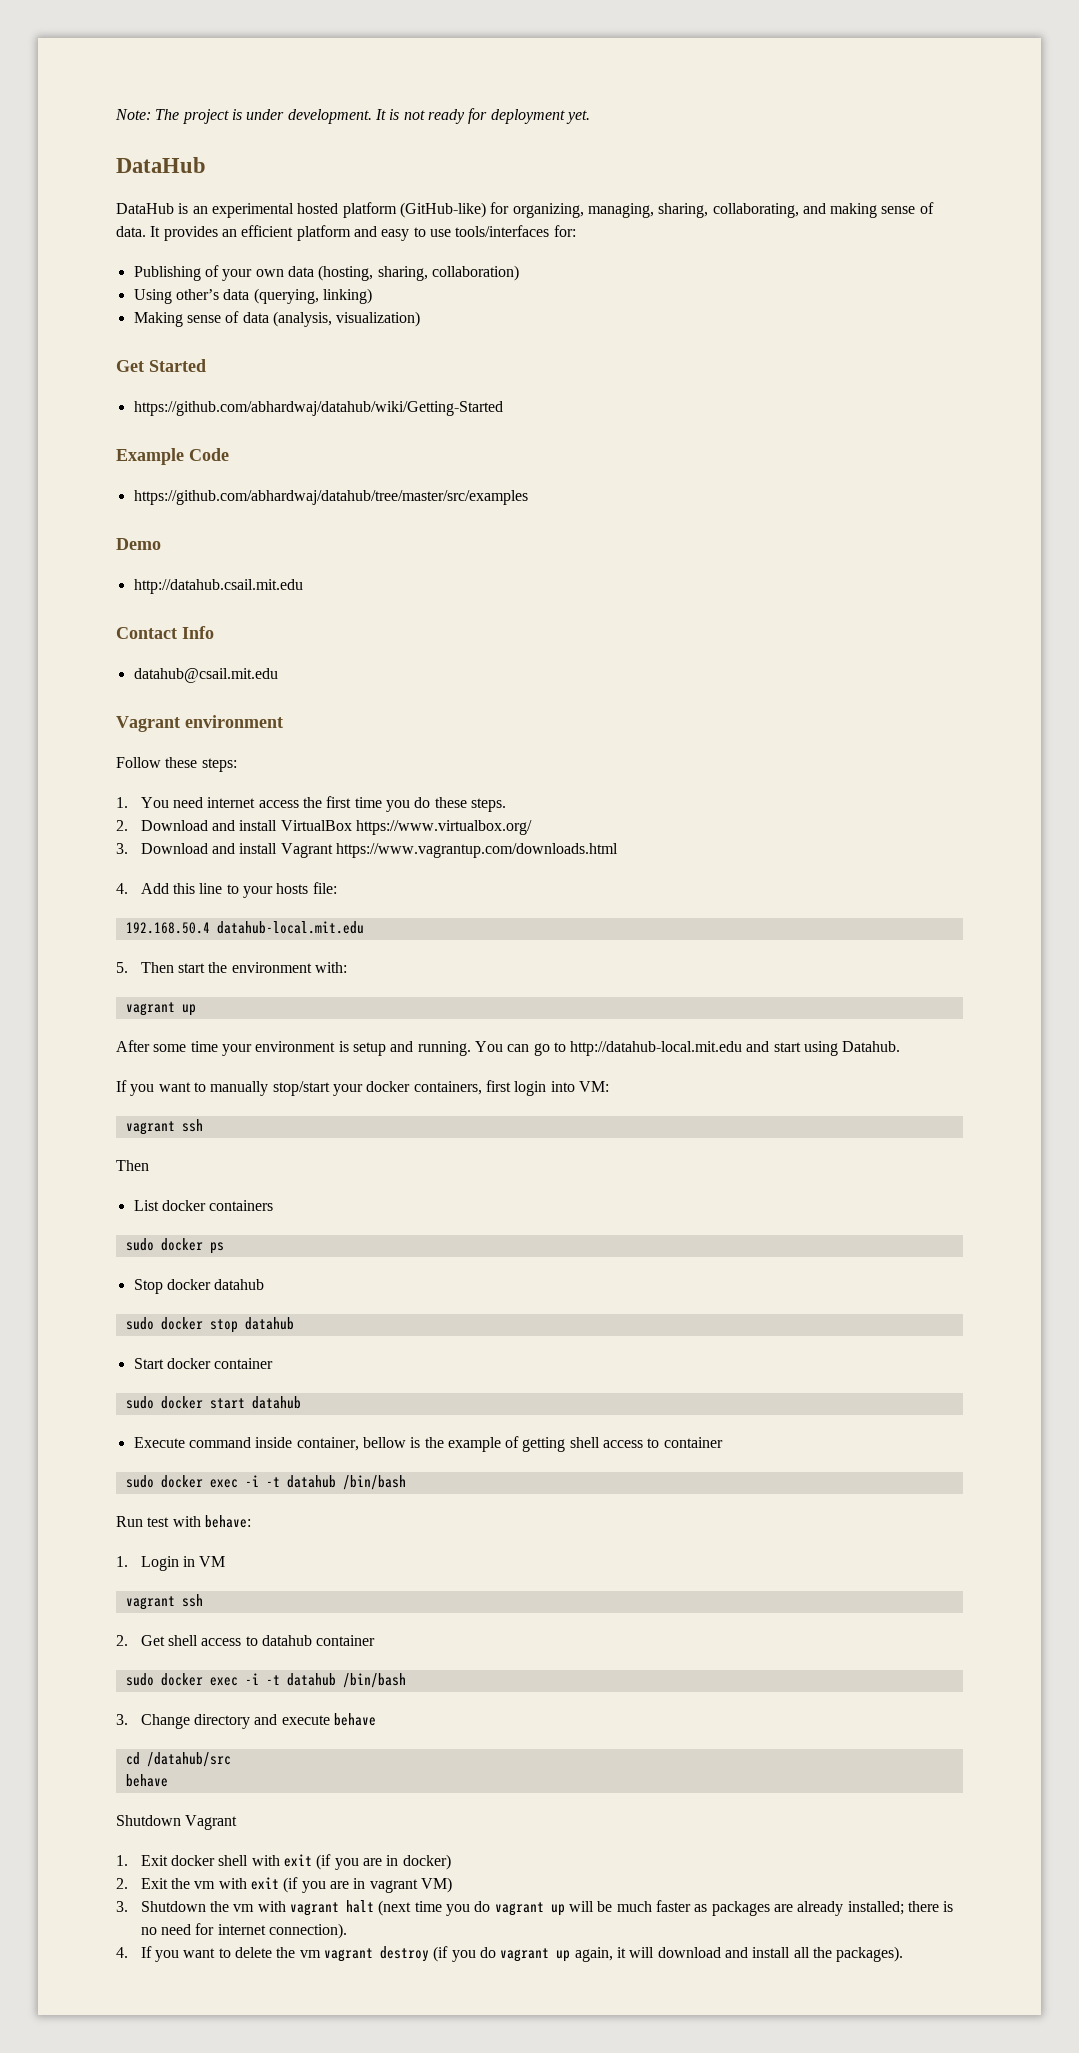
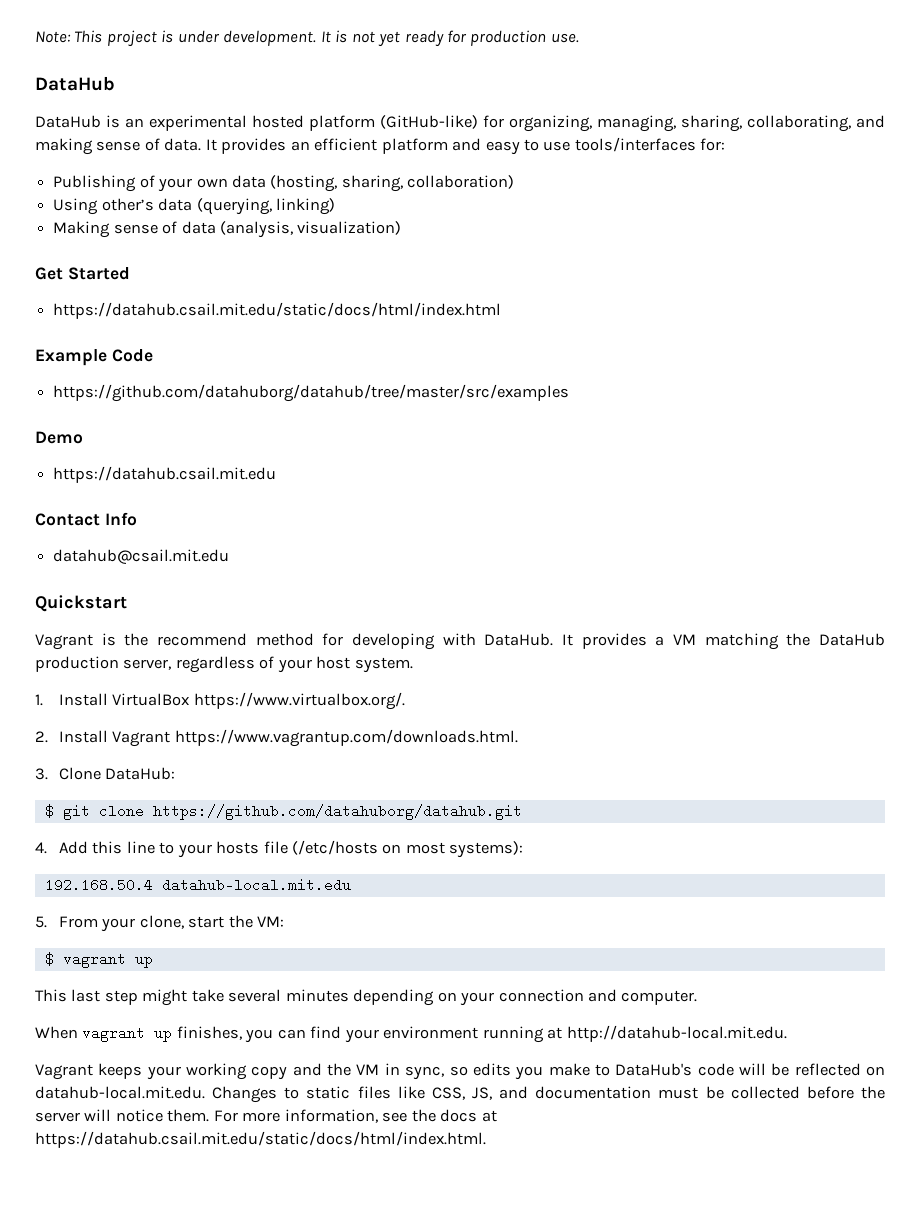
[155,109,180,120] The -> [74,30,103,43] This
(425, 115) none -> [378,31,401,47] yet
[490,109,590,124] deployment yet. -> [470,30,579,46] production use.
[133,401,503,416] https://github.com/abhardwaj/datahub/wiki/Getting-Started -> [53,302,502,319] https://datahub.csail.mit.edu/static/docs/html/index.html
[133,490,528,505] https://github.com/abhardwaj/datahub/tree/master/src/examples -> [53,384,570,402] https://github.com/datahuborg/datahub/tree/master/src/examples
[133,579,303,594] http://datahub.csail.mit.edu -> [53,466,277,483] https://datahub.csail.mit.edu
[116,715,283,732] [116,757,237,772] [116,796,507,812] [116,820,533,835] [116,843,619,858] // Vagrant environment // Follow these steps: // 1. You need internet access the first time you do these steps. // 2. Download and install VirtualBox https://www.virtualbox.org/ // 3. Download and install Vagrant https://www.vagrantup.com/downloads.html -> [35,595,127,612] [35,633,885,650] [35,656,413,673] [35,692,405,710] [35,729,518,747] [35,767,176,780] [44,804,522,820] // Quickstart // Vagrant is the recommend method for developing with DataHub. It provides a VM matching the DataHub production server, regardless of your host system. // 1. Install VirtualBox https://www.virtualbox.org/. // 2. Install Vagrant https://www.vagrantup.com/downloads.html. // 3. Clone DataHub: // $ git clone https://github.com/datahuborg/datahub.git
[312,882,337,894] [125,921,364,934] [116,962,348,973] [125,1002,196,1016] [116,1040,901,1056] [116,1080,609,1096] [125,1119,203,1135] [116,1160,149,1171] [133,1200,274,1211] [125,1238,224,1254] [133,1279,265,1294] [125,1317,294,1333] [133,1358,274,1369] [125,1396,301,1409] [133,1436,723,1452] [125,1475,406,1490] [116,1515,251,1528] [116,1556,226,1571] [125,1594,203,1610] [116,1635,376,1646] [125,1673,406,1688] [116,1713,377,1729] [125,1752,231,1767] [125,1774,168,1787] [116,1815,238,1830] [116,1854,451,1870] [116,1877,453,1893] [116,1900,954,1916] [140,1923,348,1939] [116,1946,904,1962] file: // 192.168.50.4 datahub-local.mit.edu // 5. Then start the environment with: // vagrant up // After some time your environment is setup and running. You can go to http://datahub-local.mit.edu and start using Datahub. // If you want to manually stop/start your docker containers, first login into VM: // vagrant ssh // Then // List docker containers // sudo docker ps // Stop docker datahub // sudo docker stop datahub // Start docker container // sudo docker start datahub // Execute command inside container, bellow is the example of getting shell access to container // sudo docker exec -i -t datahub /bin/bash // Run test with behave: // 1. Login in VM // vagrant ssh // 2. Get shell access to datahub container // sudo docker exec -i -t datahub /bin/bash // 3. Change directory and execute behave // cd /datahub/src // behave // Shutdown Vagrant // 1. Exit docker shell with exit (if you are in docker) // 2. Exit the vm with exit (if you are in vagrant VM) // 3. Shutdown the vm with vagrant halt (next time you do vagrant up will be much faster as packages are already installed; there is no need for internet connection). // 4. If you want to delete the vm vagrant destroy (if you do vagrant up again, it will download and install all the packages). -> [263,840,524,858] [44,878,351,892] [35,915,285,932] [44,952,153,968] [35,989,698,1006] [35,1025,787,1043] [35,1063,886,1080] [35,1086,885,1103] [35,1109,497,1123] [35,1131,486,1148] file (/etc/hosts on most systems): // 192.168.50.4 datahub-local.mit.edu // 5. From your clone, start the VM: // $ vagrant up // This last step might take several minutes depending on your connection and computer. // When vagrant up finishes, you can find your environment running at http://datahub-local.mit.edu. // Vagrant keeps your working copy and the VM in sync, so edits you make to DataHub's code will be reflected on datahub-local.mit.edu. Changes to static files like CSS, JS, and documentation must be collected before the server will notice them. For more information, see the docs at https://datahub.csail.mit.edu/static/docs/html/index.html.

